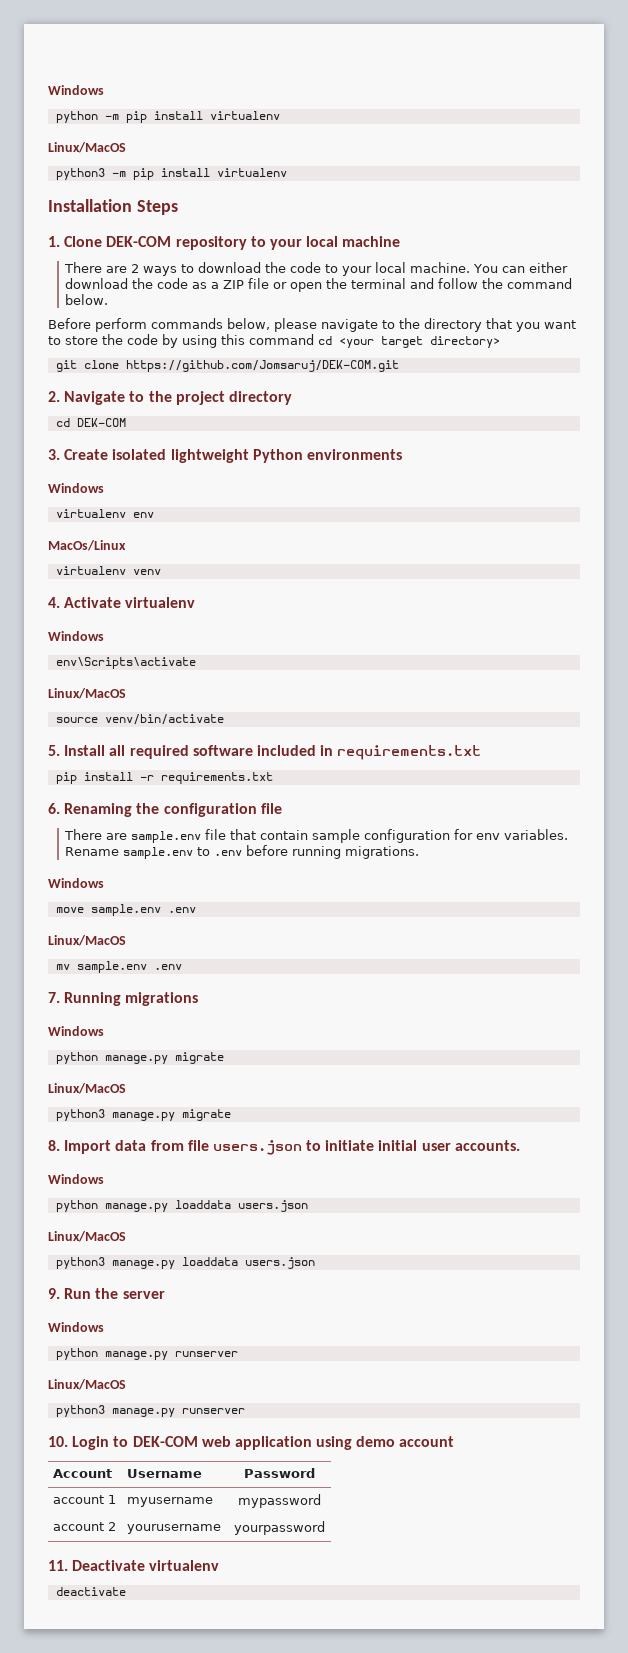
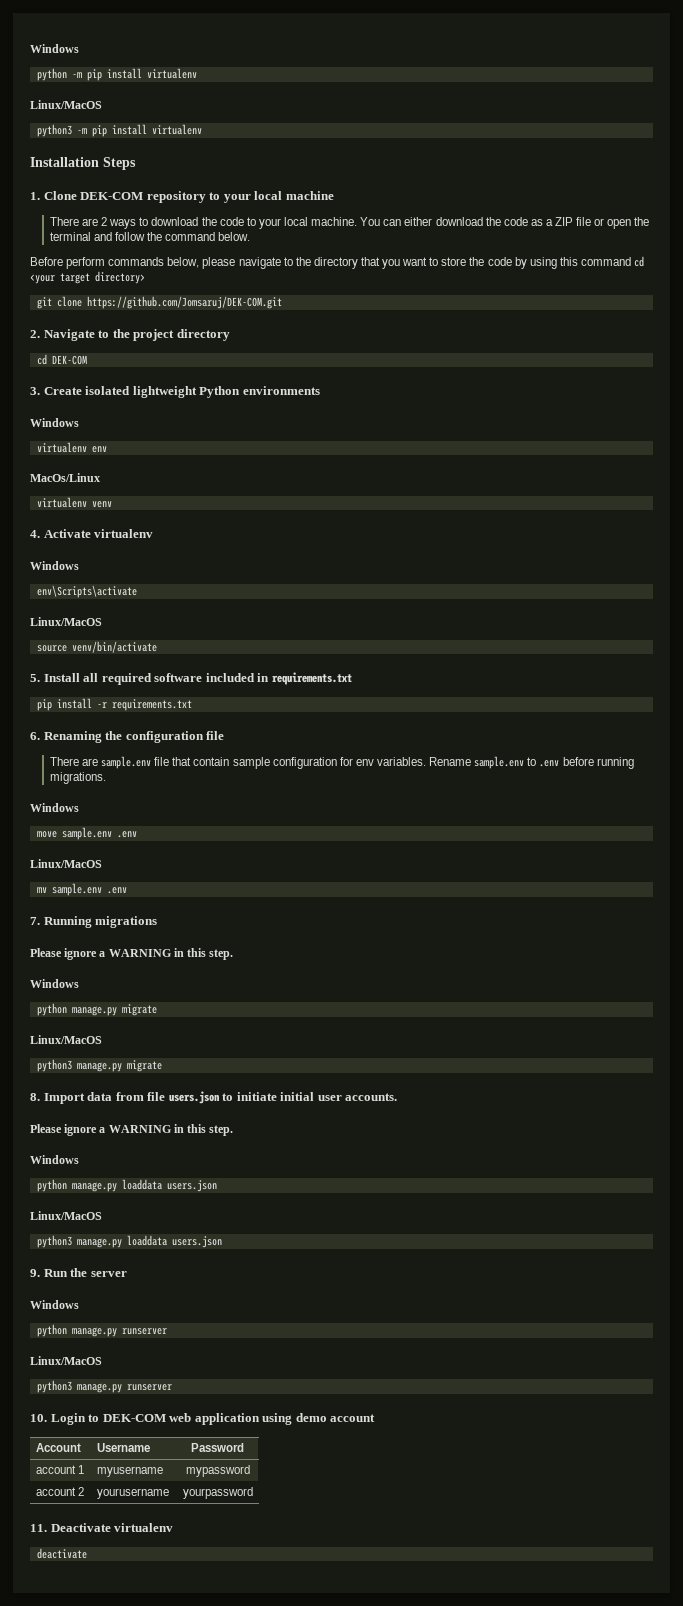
(199, 999) none -> [30,948,234,960] // Please ignore a WARNING in this step.
(520, 1145) none -> [30,1124,234,1136] // Please ignore a WARNING in this step.

